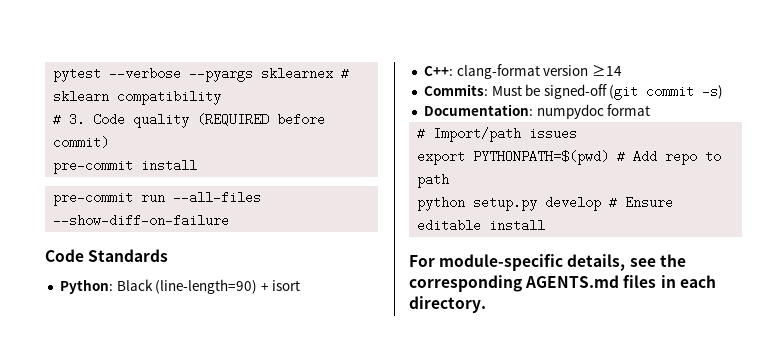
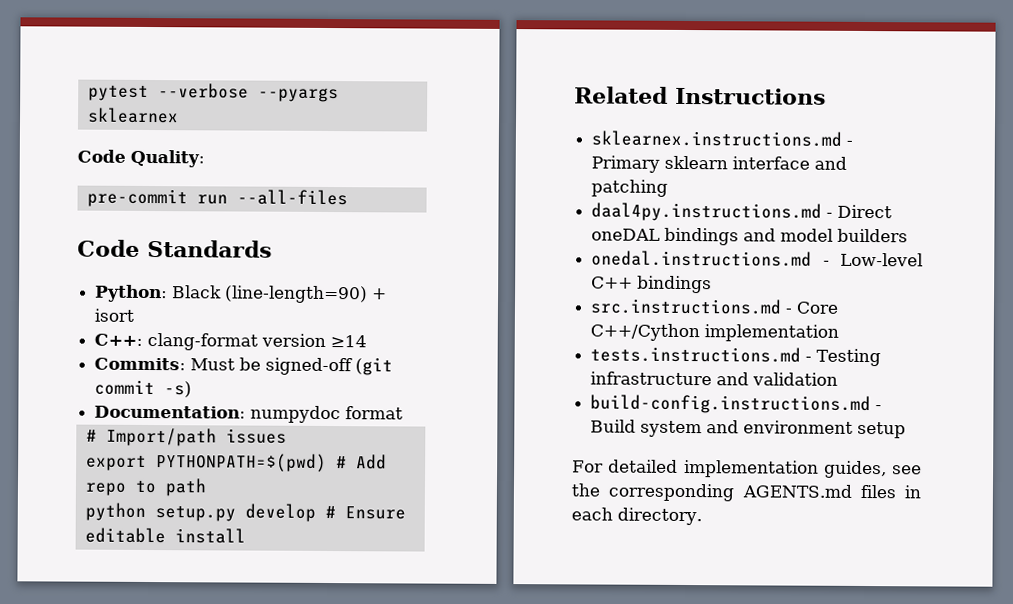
[341,67,350,80] [53,90,222,105] [53,113,326,128] [53,136,110,149] [53,159,198,174] # sklearn compatibility // # 3. Code quality (REQUIRED before commit) // pre-commit install -> [77,149,205,168] // Code Quality:
[53,214,230,227] --show-diff-on-failure -> (348, 197) none
[409,254,626,271] For module-specific details, -> [574,86,826,105] [591,130,854,147] [591,155,848,173] [591,179,669,197] [591,202,893,222] [591,227,909,246] [591,250,923,267] [591,275,713,294] [590,298,840,315] [590,323,840,342] [590,346,882,367] [590,371,839,386] [590,394,883,415] [590,419,907,439] [572,459,887,479] Related Instructions // sklearnex.instructions.md - Primary sklearn interface and patching // daal4py.instructions.md - Direct oneDAL bindings and model builders // onedal.instructions.md - Low-level C++ bindings // src.instructions.md - Core C++/Cython implementation // tests.instructions.md - Testing infrastructure and validation // build-config.instructions.md - Build system and environment setup // For detailed implementation guides,

